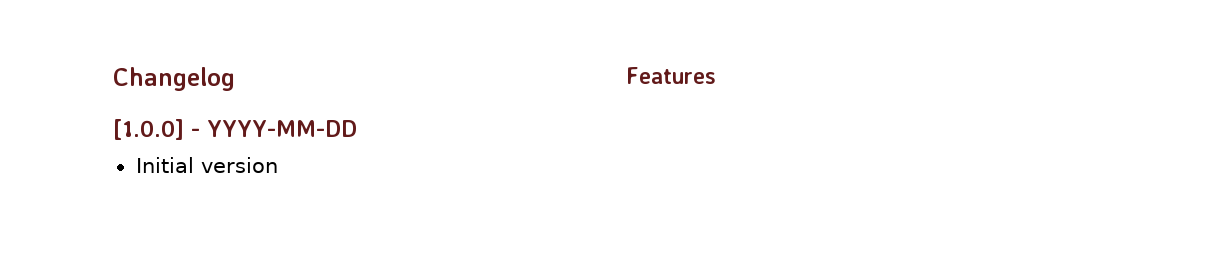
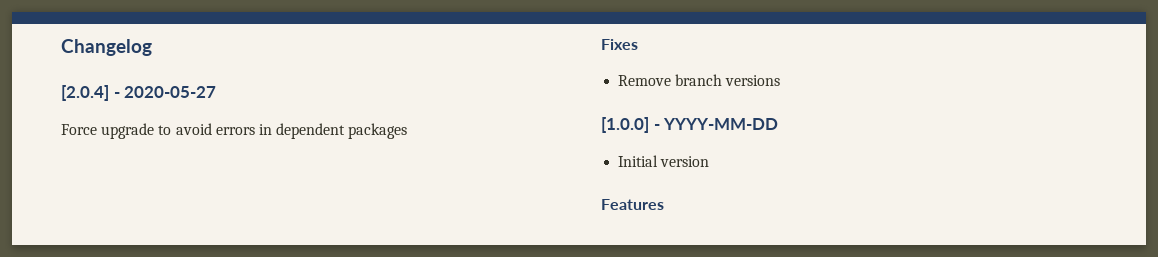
(235, 79) none -> [61,85,217,101] [61,123,408,139] [601,39,638,50] [618,74,781,86] // [2.0.4] - 2020-05-27 // Force upgrade to avoid errors in dependent packages // Fixes // Remove branch versions

